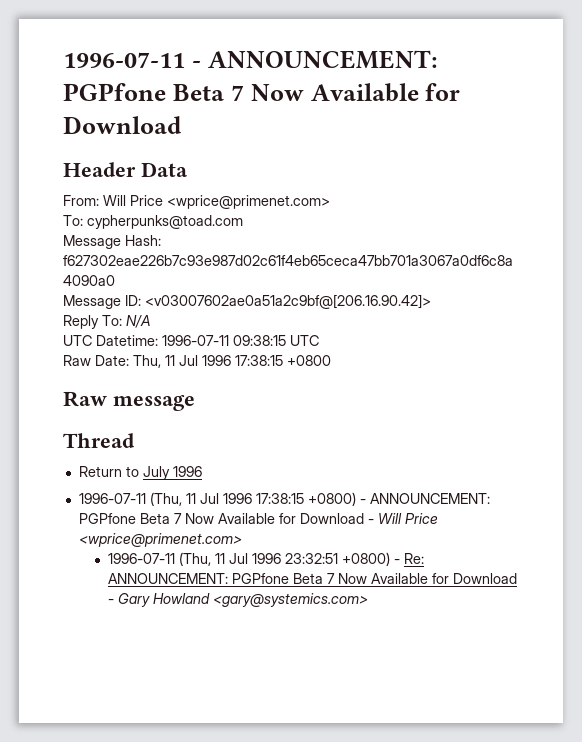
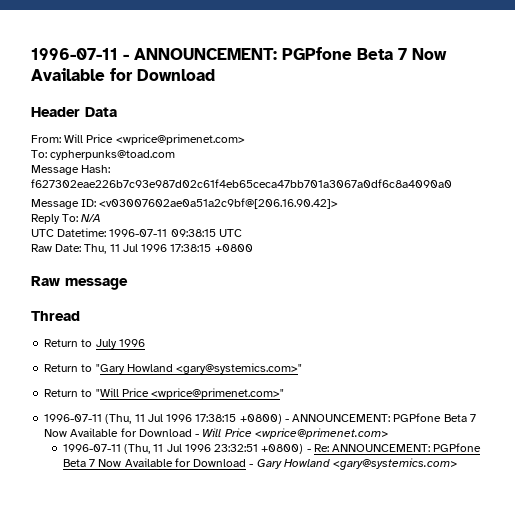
(202, 471) none -> [44,363,303,374] [44,388,285,399] // Return to "Gary Howland <gary@systemics.com>" // Return to "Will Price <wprice@primenet.com>"

